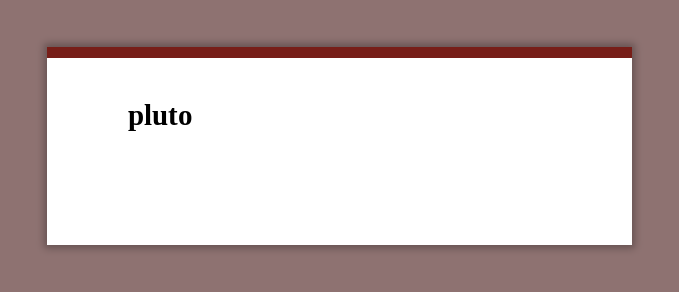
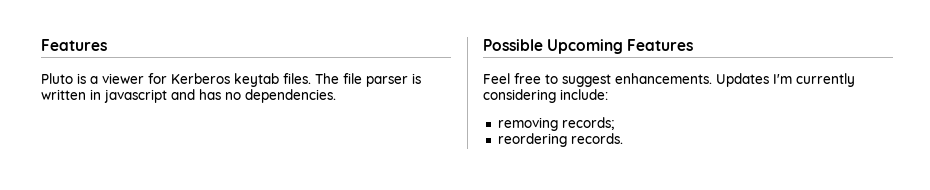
[128,104,193,131] pluto -> [41,39,107,51] [41,73,421,87] [41,89,336,103] [483,39,694,54] [483,73,855,87] [483,89,608,103] [497,117,614,131] [497,133,623,147] Features // Pluto is a viewer for Kerberos keytab files. The file parser is written in javascript and has no dependencies. // Possible Upcoming Features // Feel free to suggest enhancements. Updates I'm currently considering include: // removing records; // reordering records.

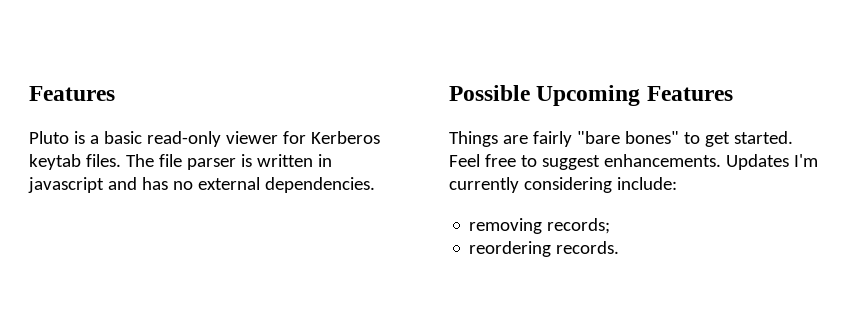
(98, 80) none -> [103,131,221,147] basic read-only
(241, 96) none -> [197,177,260,190] external
(694, 45) none -> [449,131,793,147] Things are fairly "bare bones" to get started.

